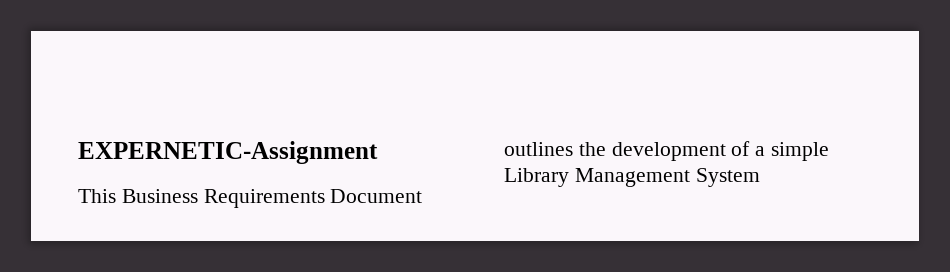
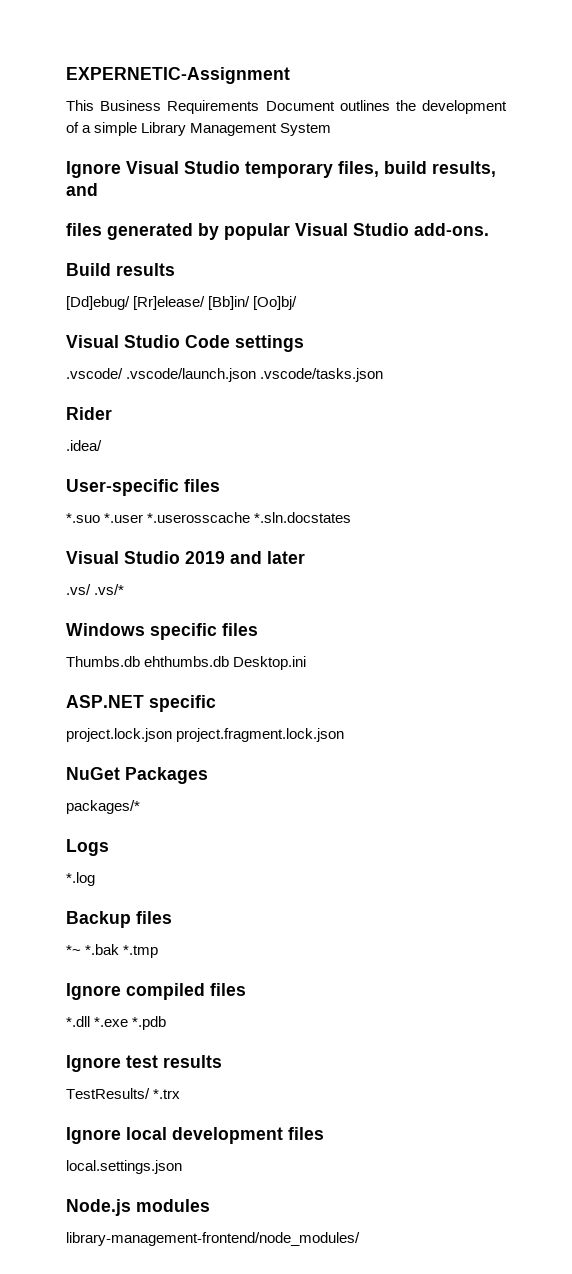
(760, 177) none -> [66,161,496,178] [66,183,98,196] [66,223,489,240] [66,263,175,276] [66,296,298,310] [66,335,304,352] [66,368,384,382] [66,407,112,420] [66,440,102,451] [66,479,220,496] [66,512,352,523] [66,551,305,564] [66,584,125,595] [66,623,258,640] [66,656,307,670] [66,695,216,712] [66,728,345,742] [66,767,208,784] [66,800,140,814] [66,839,109,856] [66,872,95,886] [66,911,172,928] [66,944,159,958] [66,983,246,1000] [66,1016,167,1030] [66,1055,222,1072] [66,1088,181,1099] [66,1127,324,1144] [66,1160,182,1174] [66,1199,210,1216] [66,1232,360,1246] // Ignore Visual Studio temporary files, build results, and // files generated by popular Visual Studio add-ons. // Build results // [Dd]ebug/ [Rr]elease/ [Bb]in/ [Oo]bj/ // Visual Studio Code settings // .vscode/ .vscode/launch.json .vscode/tasks.json // Rider // .idea/ // User-specific files // *.suo *.user *.userosscache *.sln.docstates // Visual Studio 2019 and later // .vs/ .vs/* // Windows specific files // Thumbs.db ehthumbs.db Desktop.ini // ASP.NET specific // project.lock.json project.fragment.lock.json // NuGet Packages // packages/* // Logs // *.log // Backup files // *~ *.bak *.tmp // Ignore compiled files // *.dll *.exe *.pdb // Ignore test results // TestResults/ *.trx // Ignore local development files // local.settings.json // Node.js modules // library-management-frontend/node_modules/

